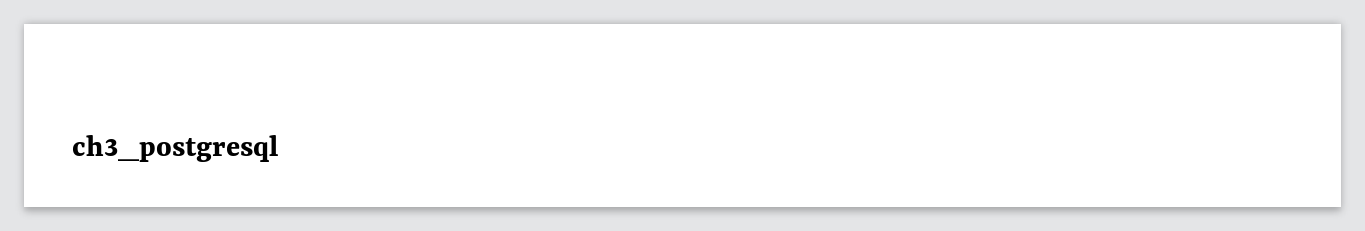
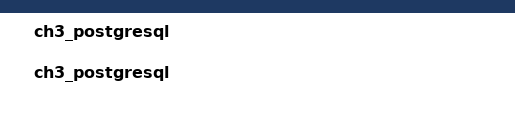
[72,135,278,162] ch3_postgresql -> [34,25,169,41] [34,66,169,82] ch3_postgresql // ch3_postgresql

